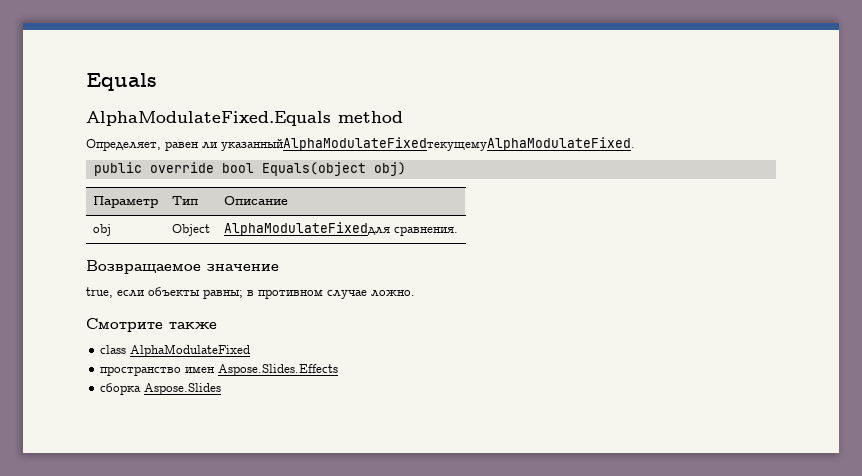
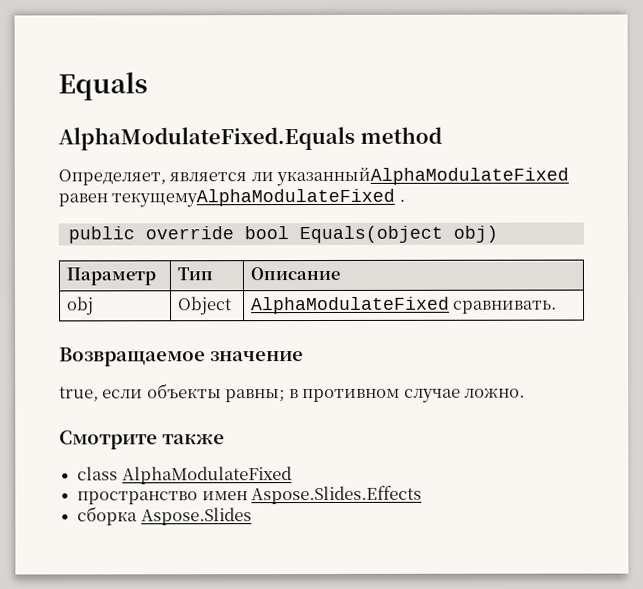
[165,137,635,151] равен ли указанныйAlphaModulateFixedтекущемуAlphaModulateFixed. -> [169,166,570,187] [58,188,405,208] является ли указанныйAlphaModulateFixed равен текущемуAlphaModulateFixed .
[223,222,458,236] AlphaModulateFixedдля сравнения. -> [250,296,558,315] AlphaModulateFixed сравнивать.

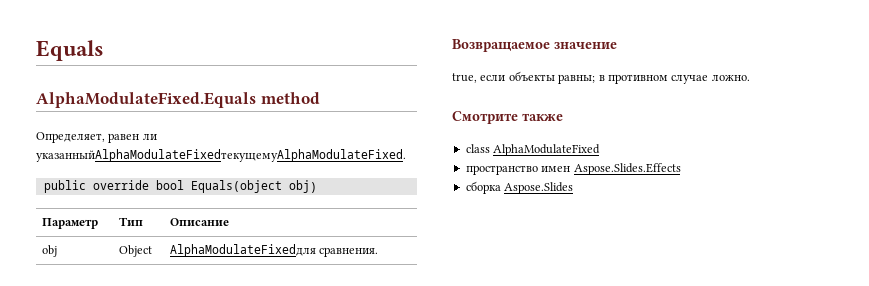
[169,166,570,187] [58,188,405,208] является ли указанныйAlphaModulateFixed равен текущемуAlphaModulateFixed . -> [108,133,157,143] [36,149,406,162] равен ли указанныйAlphaModulateFixedтекущемуAlphaModulateFixed.
[250,296,558,315] AlphaModulateFixed сравнивать. -> [169,244,379,257] AlphaModulateFixedдля сравнения.

